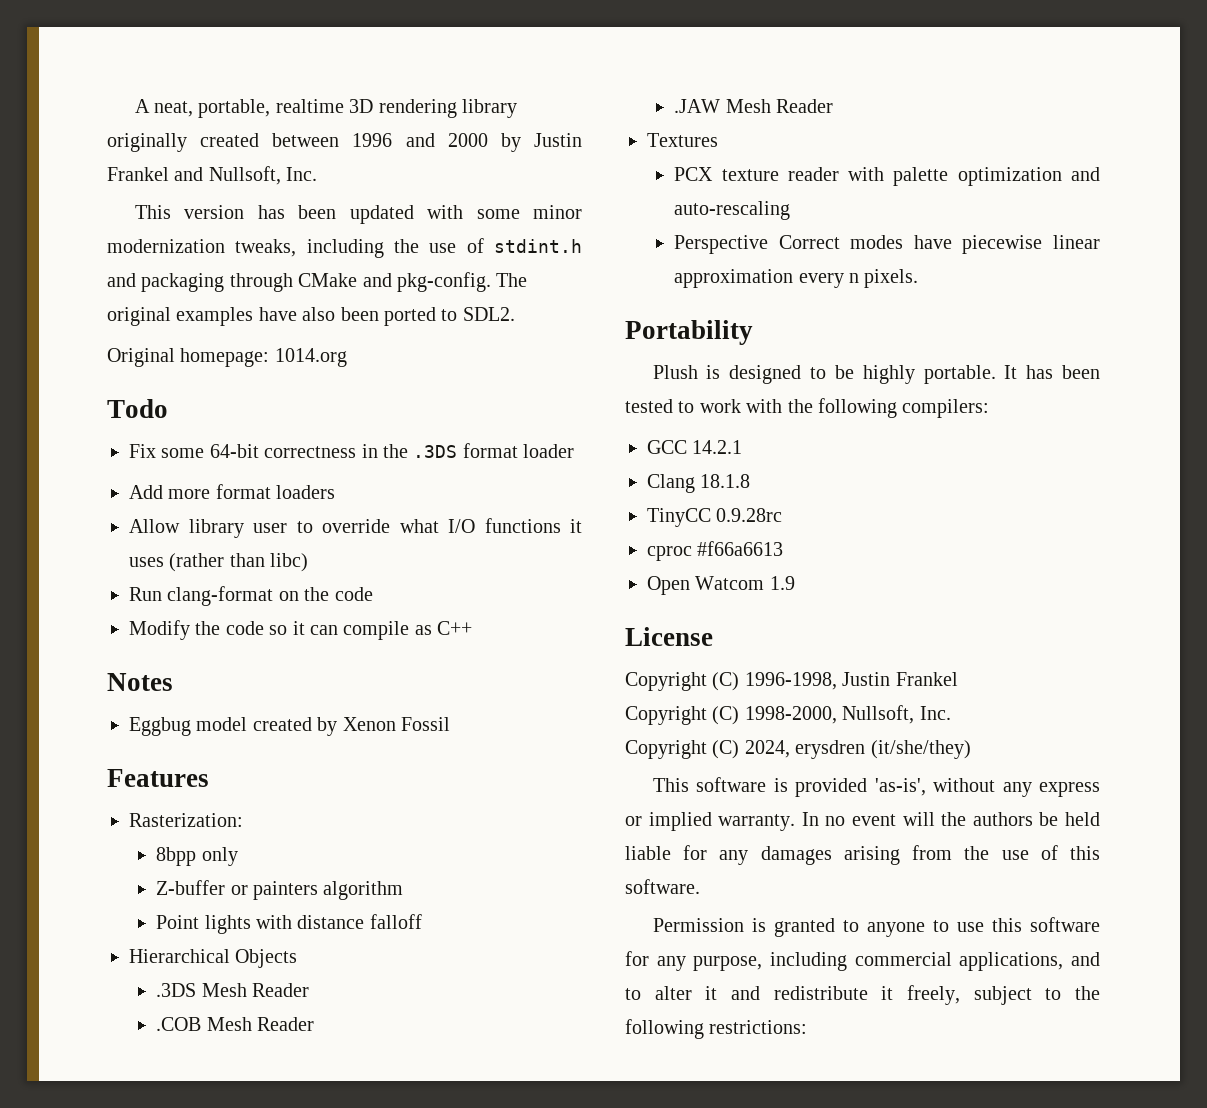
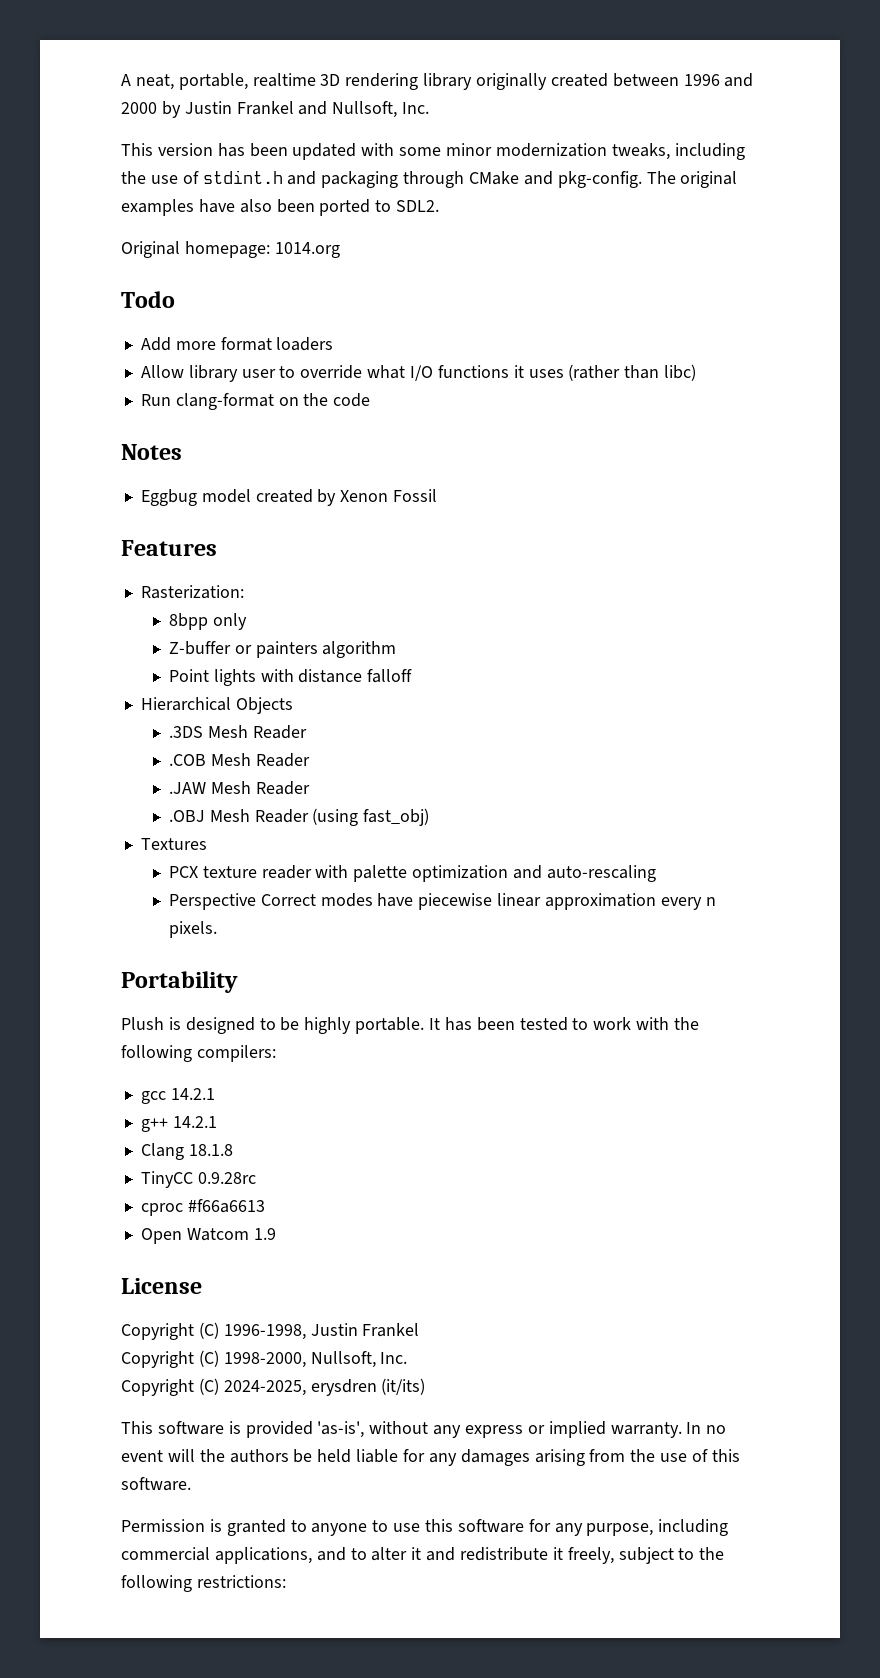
[129,443,575,458] // Fix some 64-bit correctness in the .3DS format loader -> (175, 299) none
[129,620,473,640] // Modify the code so it can compile as C++ -> (371, 400) none
(834, 106) none -> [168,808,430,826] // .OBJ Mesh Reader (using fast_obj)
[647,440,687,454] GCC -> [140,1088,215,1104] [140,1118,168,1132] gcc 14.2.1 // g++
[744,740,971,759] 2024, erysdren (it/she/they) -> [223,1378,426,1396] 2024-2025, erysdren (it/its)

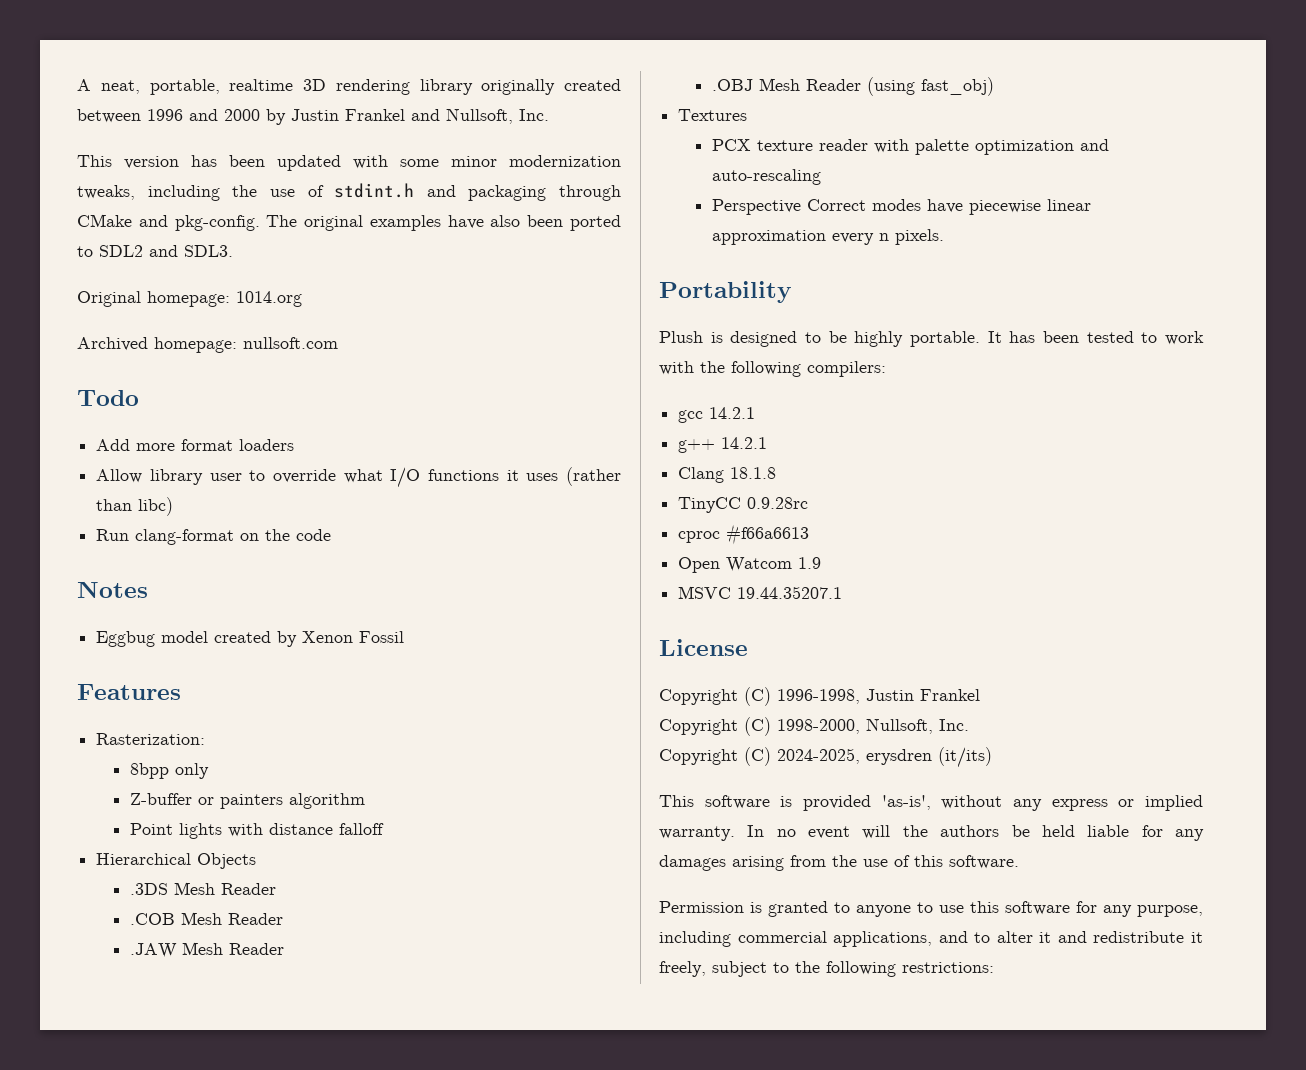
[396,200,440,212] SDL2. -> [99,245,233,257] SDL2 and SDL3.
(340, 250) none -> [77,337,338,353] // Archived homepage: nullsoft.com
(276, 1234) none -> [678,586,843,599] // MSVC 19.44.35207.1

